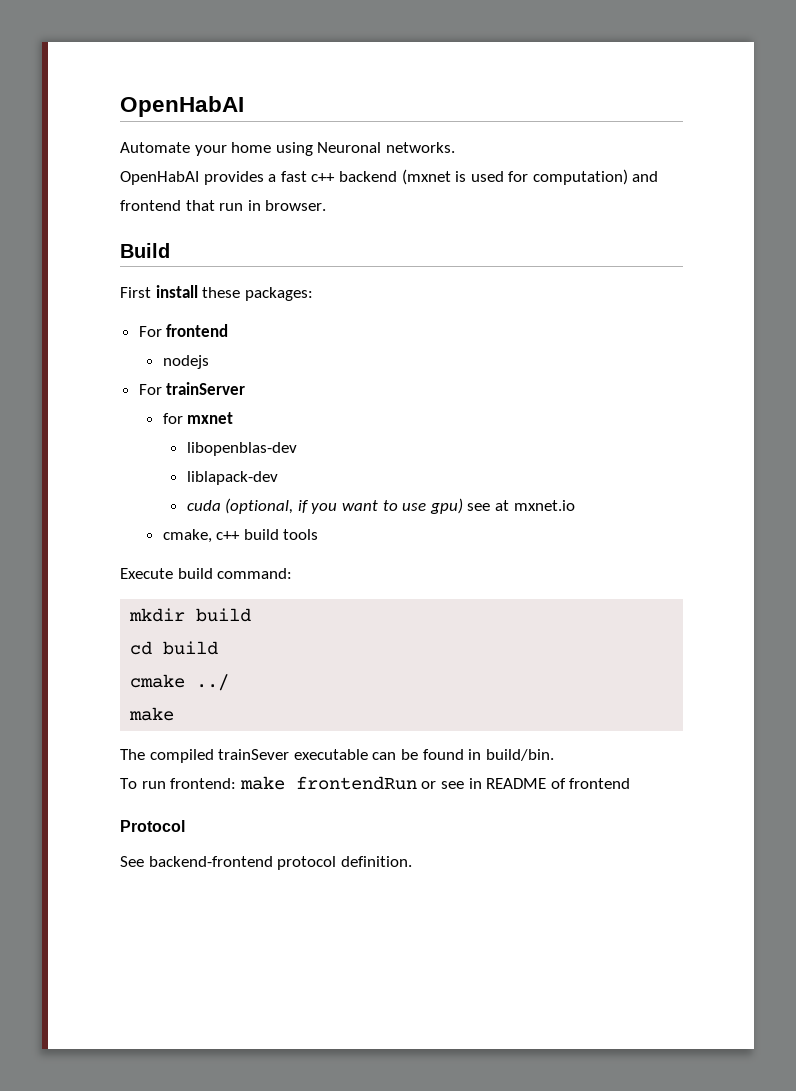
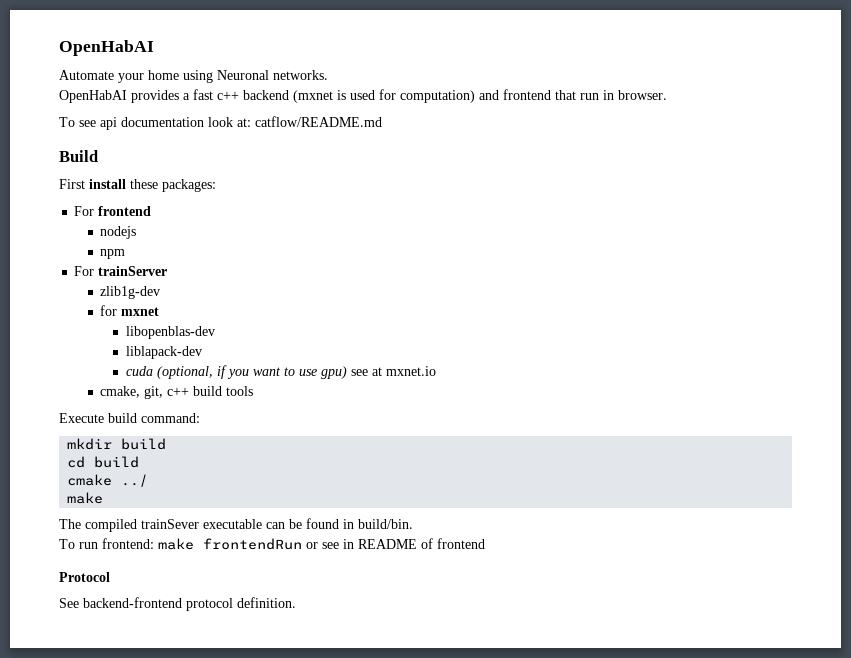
(327, 205) none -> [59,116,382,130] // To see api documentation look at: catflow/README.md
(209, 362) none -> [100,249,126,259] // npm
(246, 388) none -> [100,286,161,299] // zlib1g-dev
(212, 536) none -> [144,386,164,399] git,

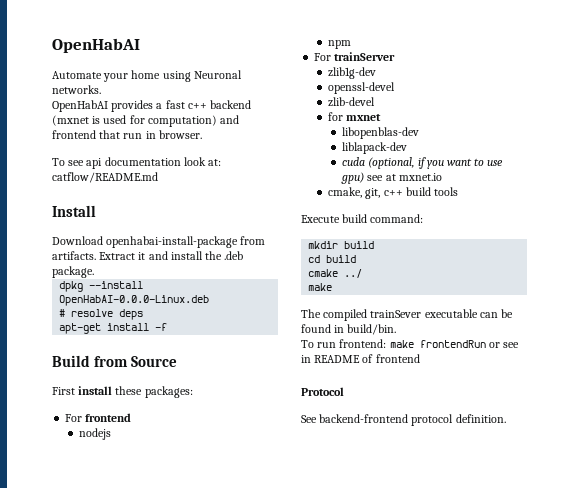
(382, 121) none -> [52,205,96,217] [52,236,266,248] [52,251,244,260] [52,266,94,278] [59,281,144,292] [59,295,210,306] [59,309,144,320] [59,323,168,334] // Install // Download openhabai-install-package from artifacts. Extract it and install the .deb package. // dpkg --install OpenHabAI-0.0.0-Linux.deb // # resolve deps // apt-get install -f
(98, 156) none -> [94,356,178,367] from Source
(161, 292) none -> [328,82,396,94] [328,97,376,107] // openssl-devel // zlib-devel

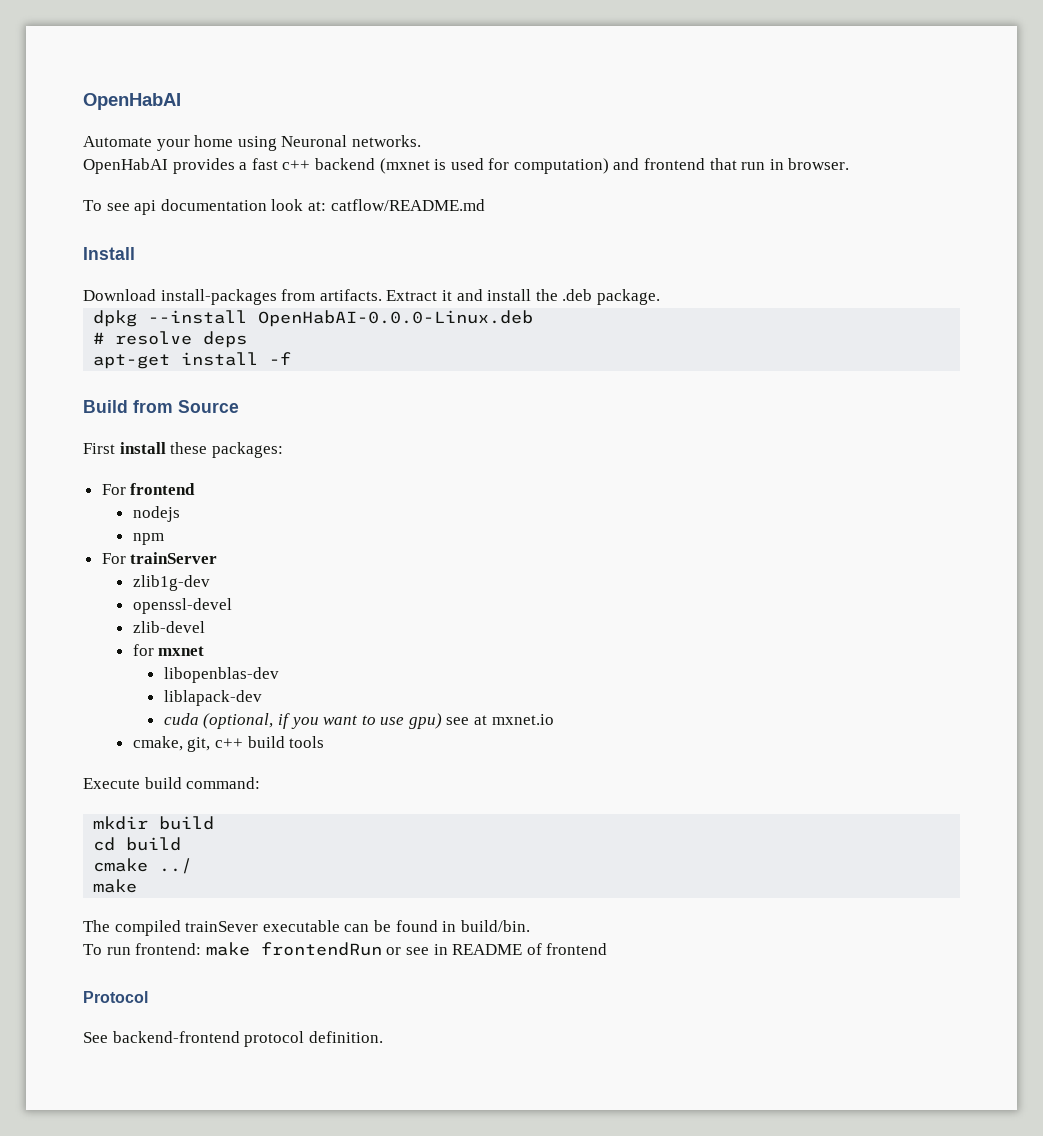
[106,236,239,248] openhabai-install-package -> [160,289,277,305] install-packages

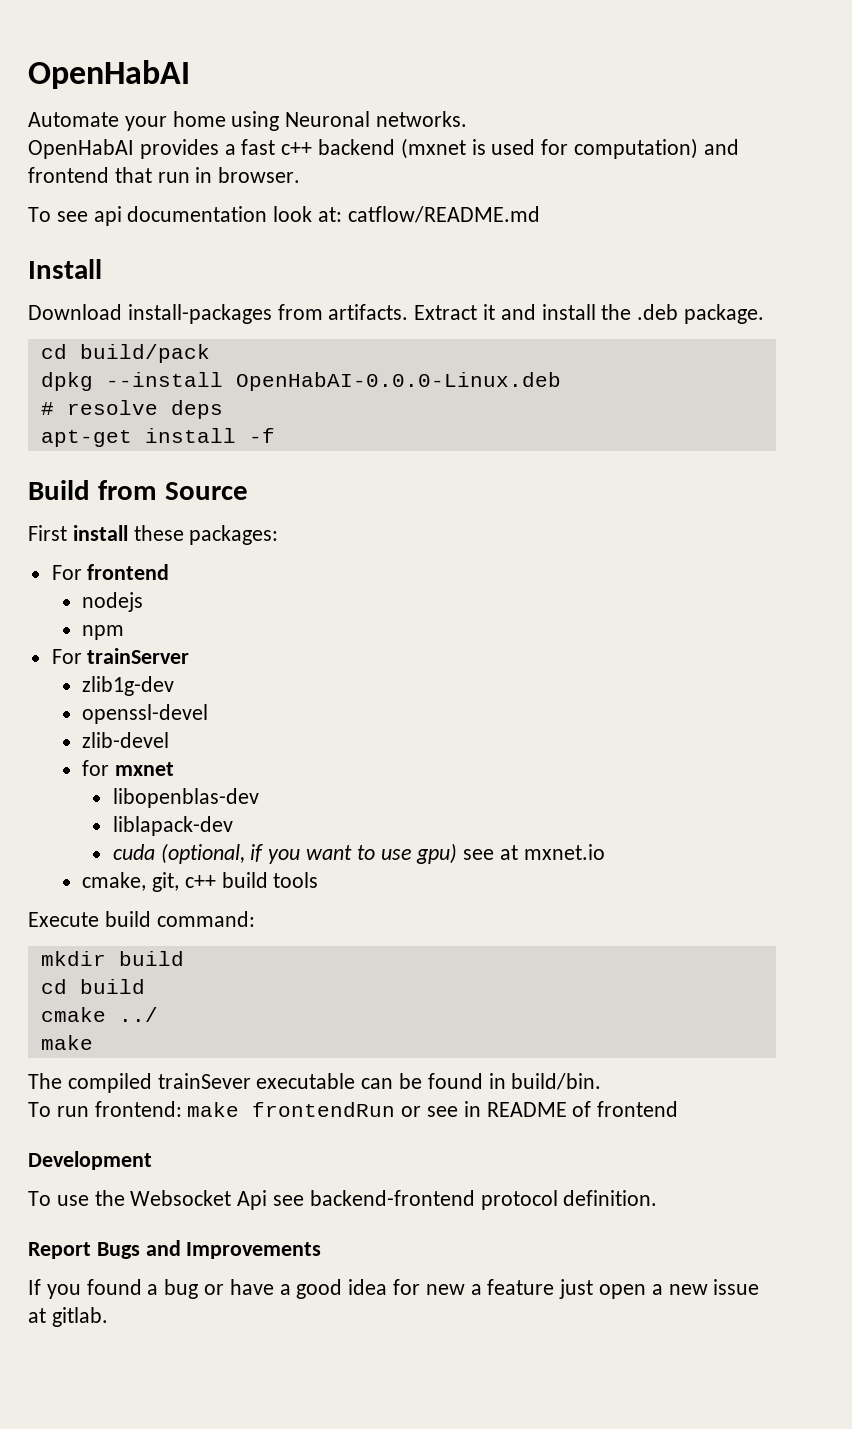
(660, 297) none -> [40,344,210,363] // cd build/pack
[83,991,148,1003] [83,1031,383,1047] Protocol // See backend-frontend protocol definition. -> [28,1151,152,1170] [28,1190,658,1210] [28,1240,322,1259] [28,1279,760,1299] [28,1307,108,1327] Development // To use the Websocket Api see backend-frontend protocol definition. // Report Bugs and Improvements // If you found a bug or have a good idea for new a feature just open a new issue at gitlab.

